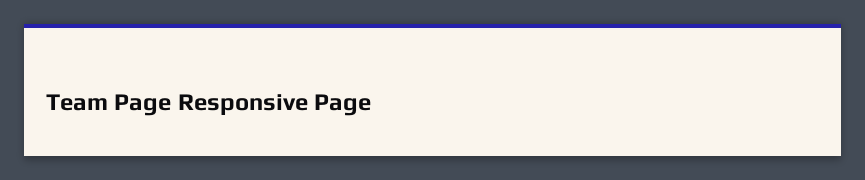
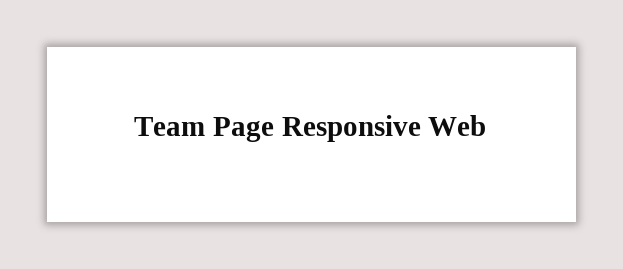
[314,94,372,116] Page -> [428,115,487,136] Web

